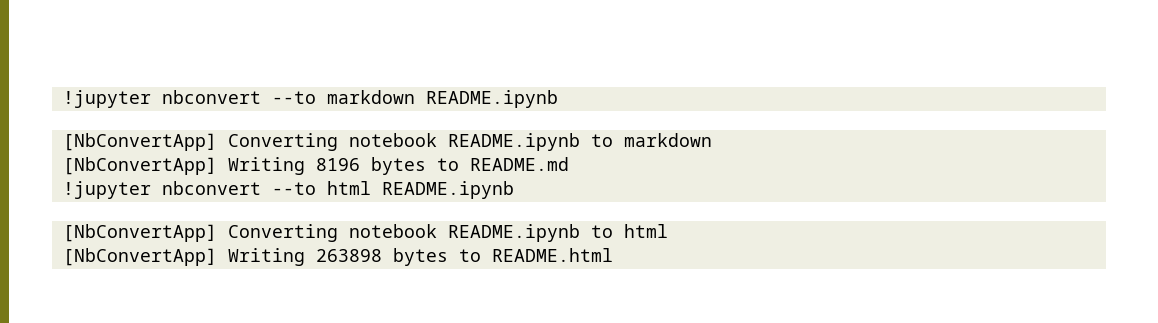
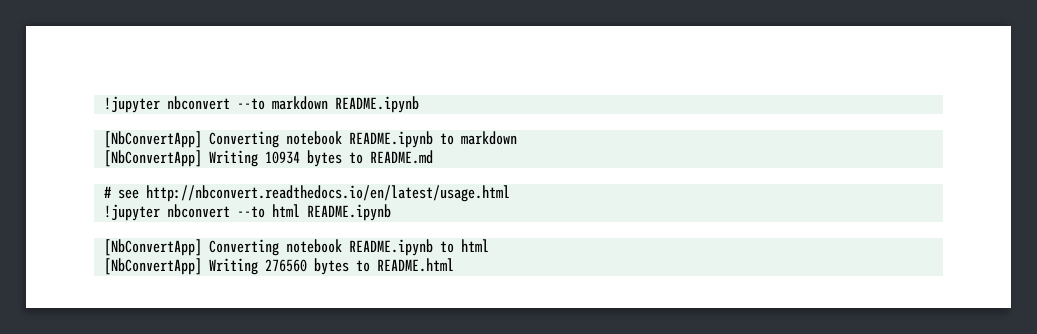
[316,158,361,171] 8196 -> [264,151,300,164] 10934
(570, 164) none -> [103,185,510,202] // # see http://nbconvert.readthedocs.io/en/latest/usage.html
[316,249,383,262] 263898 -> [264,259,307,272] 276560

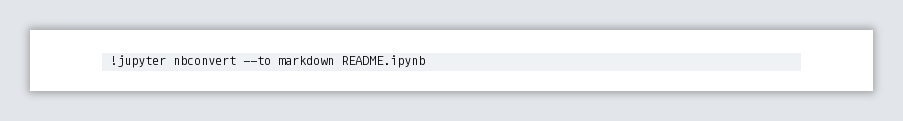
[103,131,517,148] [103,150,433,167] [103,185,510,202] [103,204,391,221] [103,239,489,256] [103,258,454,275] // [NbConvertApp] Converting notebook README.ipynb to markdown // [NbConvertApp] Writing 10934 bytes to README.md // # see http://nbconvert.readthedocs.io/en/latest/usage.html // !jupyter nbconvert --to html README.ipynb // [NbConvertApp] Converting notebook README.ipynb to html // [NbConvertApp] Writing 276560 bytes to README.html -> (426, 61) none

